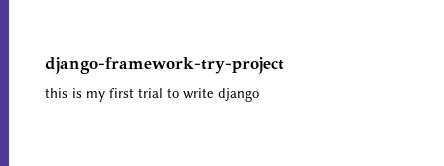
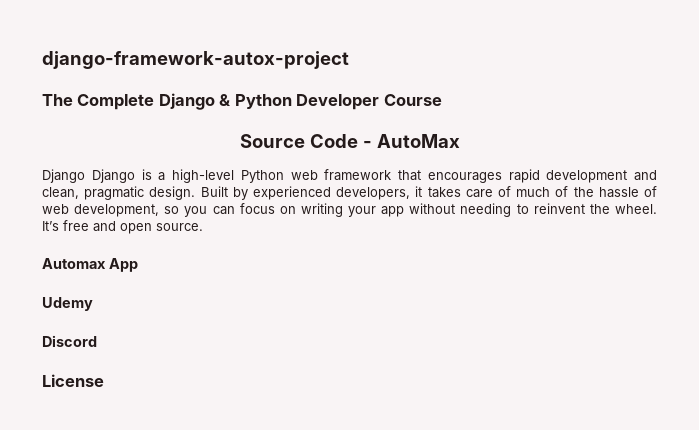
[45,57,284,74] [45,88,259,102] django-framework-try-project // this is my first trial to write django -> [42,51,349,69] [42,93,442,110] [239,134,460,148] [42,169,657,183] [42,186,658,200] [42,203,657,217] [42,220,203,234] [42,258,138,272] [42,297,93,311] [42,335,97,347] [42,374,104,387] django-framework-autox-project // The Complete Django & Python Developer Course // Source Code - AutoMax // Django Django is a high-level Python web framework that encourages rapid development and clean, pragmatic design. Built by experienced developers, it takes care of much of the hassle of web development, so you can focus on writing your app without needing to reinvent the wheel. It’s free and open source. // Automax App // Udemy // Discord // License

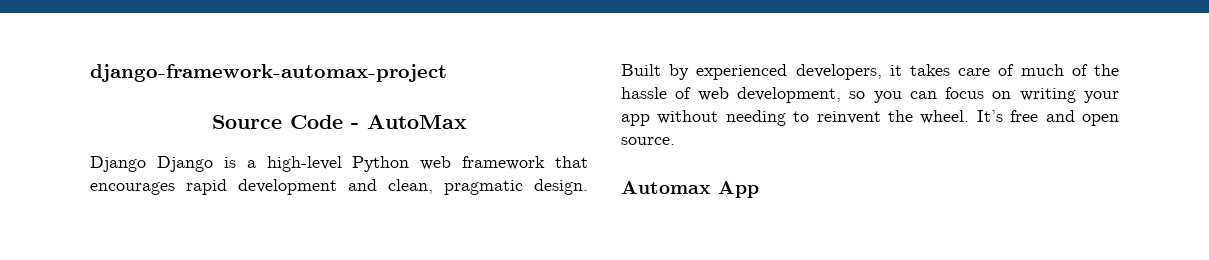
[42,51,349,69] [42,93,442,110] django-framework-autox-project // The Complete Django & Python Developer Course -> [90,64,447,82] django-framework-automax-project
[42,297,93,311] [42,335,97,347] [42,374,104,387] // Udemy // Discord // License -> (759, 189) none

